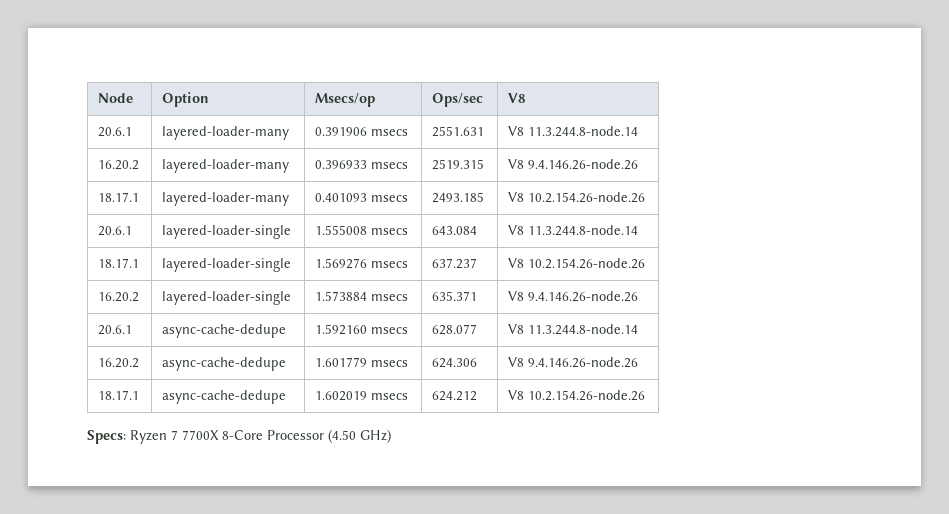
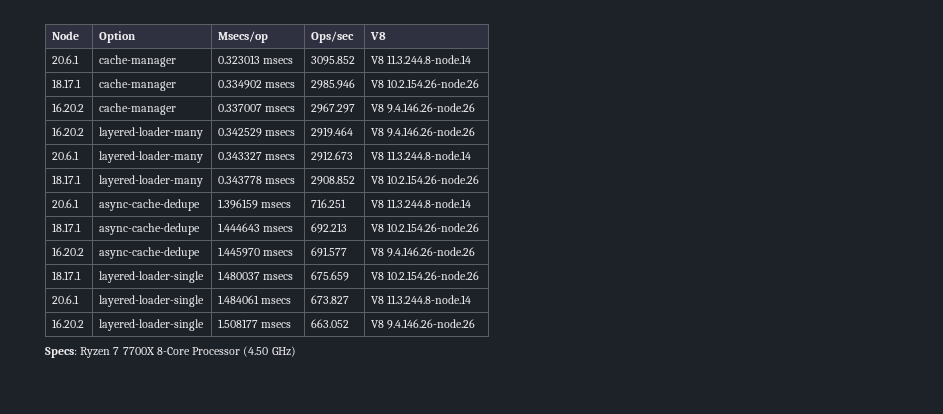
[162,126,290,140] [315,127,409,136] [432,126,485,137] [508,126,639,137] layered-loader-many | 0.391906 msecs | 2551.631 | V8 11.3.244.8-node.14 -> [99,55,177,67] [218,55,294,64] [311,56,356,65] [371,55,472,64] [52,79,82,88] [99,79,177,91] [218,80,296,89] [311,79,356,89] [371,79,480,88] [52,103,85,112] [99,103,177,115] [218,104,296,112] [311,103,356,113] [371,103,476,113] cache-manager | 0.323013 msecs | 3095.852 | V8 11.3.244.8-node.14 // 18.17.1 | cache-manager | 0.334902 msecs | 2985.946 | V8 10.2.154.26-node.26 // 16.20.2 | cache-manager | 0.337007 msecs | 2967.297 | V8 9.4.146.26-node.26
[315,160,409,169] [432,159,485,170] [508,159,639,170] [98,192,140,202] [162,192,290,206] [315,193,409,202] [432,192,485,203] 0.396933 msecs | 2519.315 | V8 9.4.146.26-node.26 // 18.17.1 | layered-loader-many | 0.401093 msecs | 2493.185 -> [218,128,296,137] [311,127,354,137] [371,127,476,137] [52,151,80,160] [99,151,204,163] [218,152,296,160] [311,151,354,161] [371,151,472,160] [52,175,82,184] [99,175,204,187] [218,176,296,184] [311,176,356,185] [371,175,480,184] [52,199,80,208] [99,199,201,211] [218,199,292,209] [311,199,347,208] [371,199,472,208] [52,223,82,232] [99,223,201,235] [218,223,294,232] [311,223,348,233] [371,223,480,232] [52,247,85,256] [99,247,201,259] [218,247,294,257] [311,247,348,257] [371,247,476,257] [52,271,82,280] [99,271,205,283] [218,271,294,280] [311,271,350,281] 0.342529 msecs | 2919.464 | V8 9.4.146.26-node.26 // 20.6.1 | layered-loader-many | 0.343327 msecs | 2912.673 | V8 11.3.244.8-node.14 // 18.17.1 | layered-loader-many | 0.343778 msecs | 2908.852 | V8 10.2.154.26-node.26 // 20.6.1 | async-cache-dedupe | 1.396159 msecs | 716.251 | V8 11.3.244.8-node.14 // 18.17.1 | async-cache-dedupe | 1.444643 msecs | 692.213 | V8 10.2.154.26-node.26 // 16.20.2 | async-cache-dedupe | 1.445970 msecs | 691.577 | V8 9.4.146.26-node.26 // 18.17.1 | layered-loader-single | 1.480037 msecs | 675.659
[315,225,409,235] [432,226,478,235] [508,225,639,236] [98,258,140,268] [162,258,292,272] [315,258,409,269] [432,258,478,269] [508,258,646,269] [98,292,140,302] [162,291,292,305] [315,291,409,301] [432,291,478,301] [508,291,639,302] [98,325,133,335] [162,324,287,338] [315,324,409,335] [432,324,478,335] [508,324,639,335] [98,358,140,368] [162,357,287,371] [315,357,409,367] [432,358,478,368] [508,357,639,368] [98,390,140,400] [162,390,287,404] [315,391,409,401] [432,391,478,401] [508,390,646,401] 1.555008 msecs | 643.084 | V8 11.3.244.8-node.14 // 18.17.1 | layered-loader-single | 1.569276 msecs | 637.237 | V8 10.2.154.26-node.26 // 16.20.2 | layered-loader-single | 1.573884 msecs | 635.371 | V8 9.4.146.26-node.26 // 20.6.1 | async-cache-dedupe | 1.592160 msecs | 628.077 | V8 11.3.244.8-node.14 // 16.20.2 | async-cache-dedupe | 1.601779 msecs | 624.306 | V8 9.4.146.26-node.26 // 18.17.1 | async-cache-dedupe | 1.602019 msecs | 624.212 | V8 10.2.154.26-node.26 -> [218,295,292,304] [311,295,350,304] [371,295,472,304] [52,319,85,328] [99,319,205,331] [218,319,292,328] [311,319,350,328] [371,319,476,329] 1.484061 msecs | 673.827 | V8 11.3.244.8-node.14 // 16.20.2 | layered-loader-single | 1.508177 msecs | 663.052 | V8 9.4.146.26-node.26

